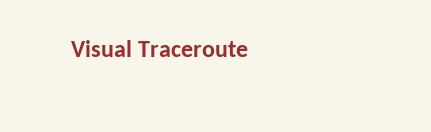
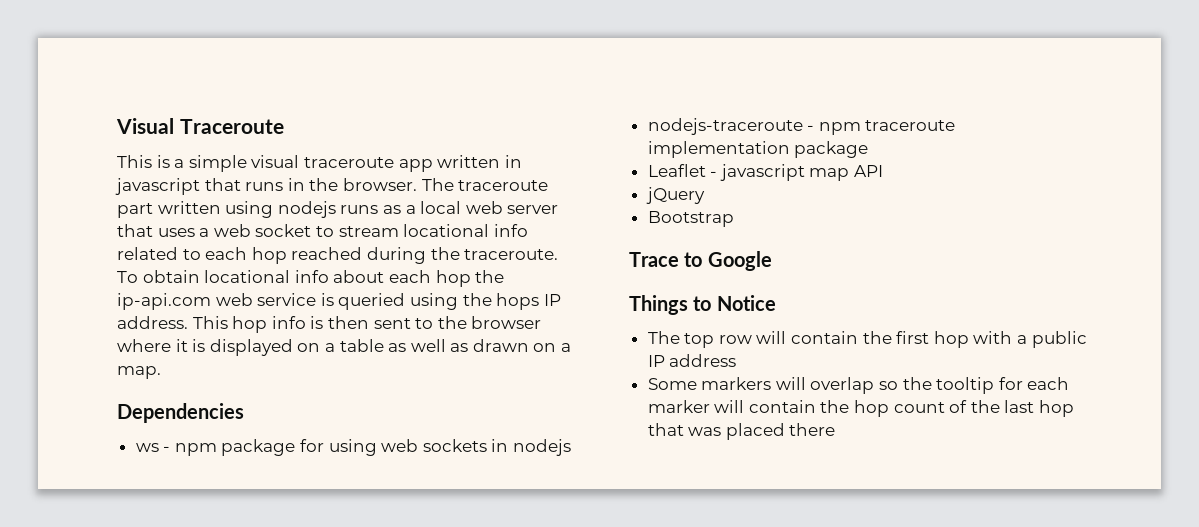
(249, 49) none -> [117,155,522,172] [115,178,549,195] [117,201,559,218] [117,224,528,237] [117,247,559,264] [117,270,505,287] [117,293,561,310] [117,316,542,333] [117,339,572,356] [117,366,161,379] [117,403,244,423] [135,439,572,456] [647,118,956,135] [647,141,869,158] [647,164,884,181] [645,187,705,204] [647,211,734,227] [629,251,772,271] [629,295,776,315] [647,331,1087,348] [647,354,737,367] [647,377,1070,394] [647,400,1075,417] [647,423,836,440] // This is a simple visual traceroute app written in javascript that runs in the browser. The traceroute part written using nodejs runs as a local web server that uses a web socket to stream locational info related to each hop reached during the traceroute. To obtain locational info about each hop the ip-api.com web service is queried using the hops IP address. This hop info is then sent to the browser where it is displayed on a table as well as drawn on a map. // Dependencies // ws - npm package for using web sockets in nodejs // nodejs-traceroute - npm traceroute implementation package // Leaflet - javascript map API // jQuery // Bootstrap // Trace to Google // Things to Notice // The top row will contain the first hop with a public IP address // Some markers will overlap so the tooltip for each marker will contain the hop count of the last hop that was placed there

